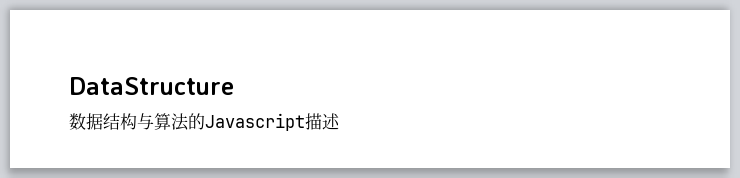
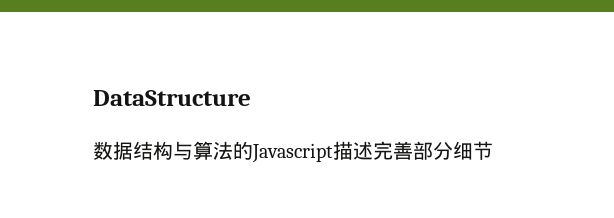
(340, 121) none -> [373,141,493,160] 完善部分细节

